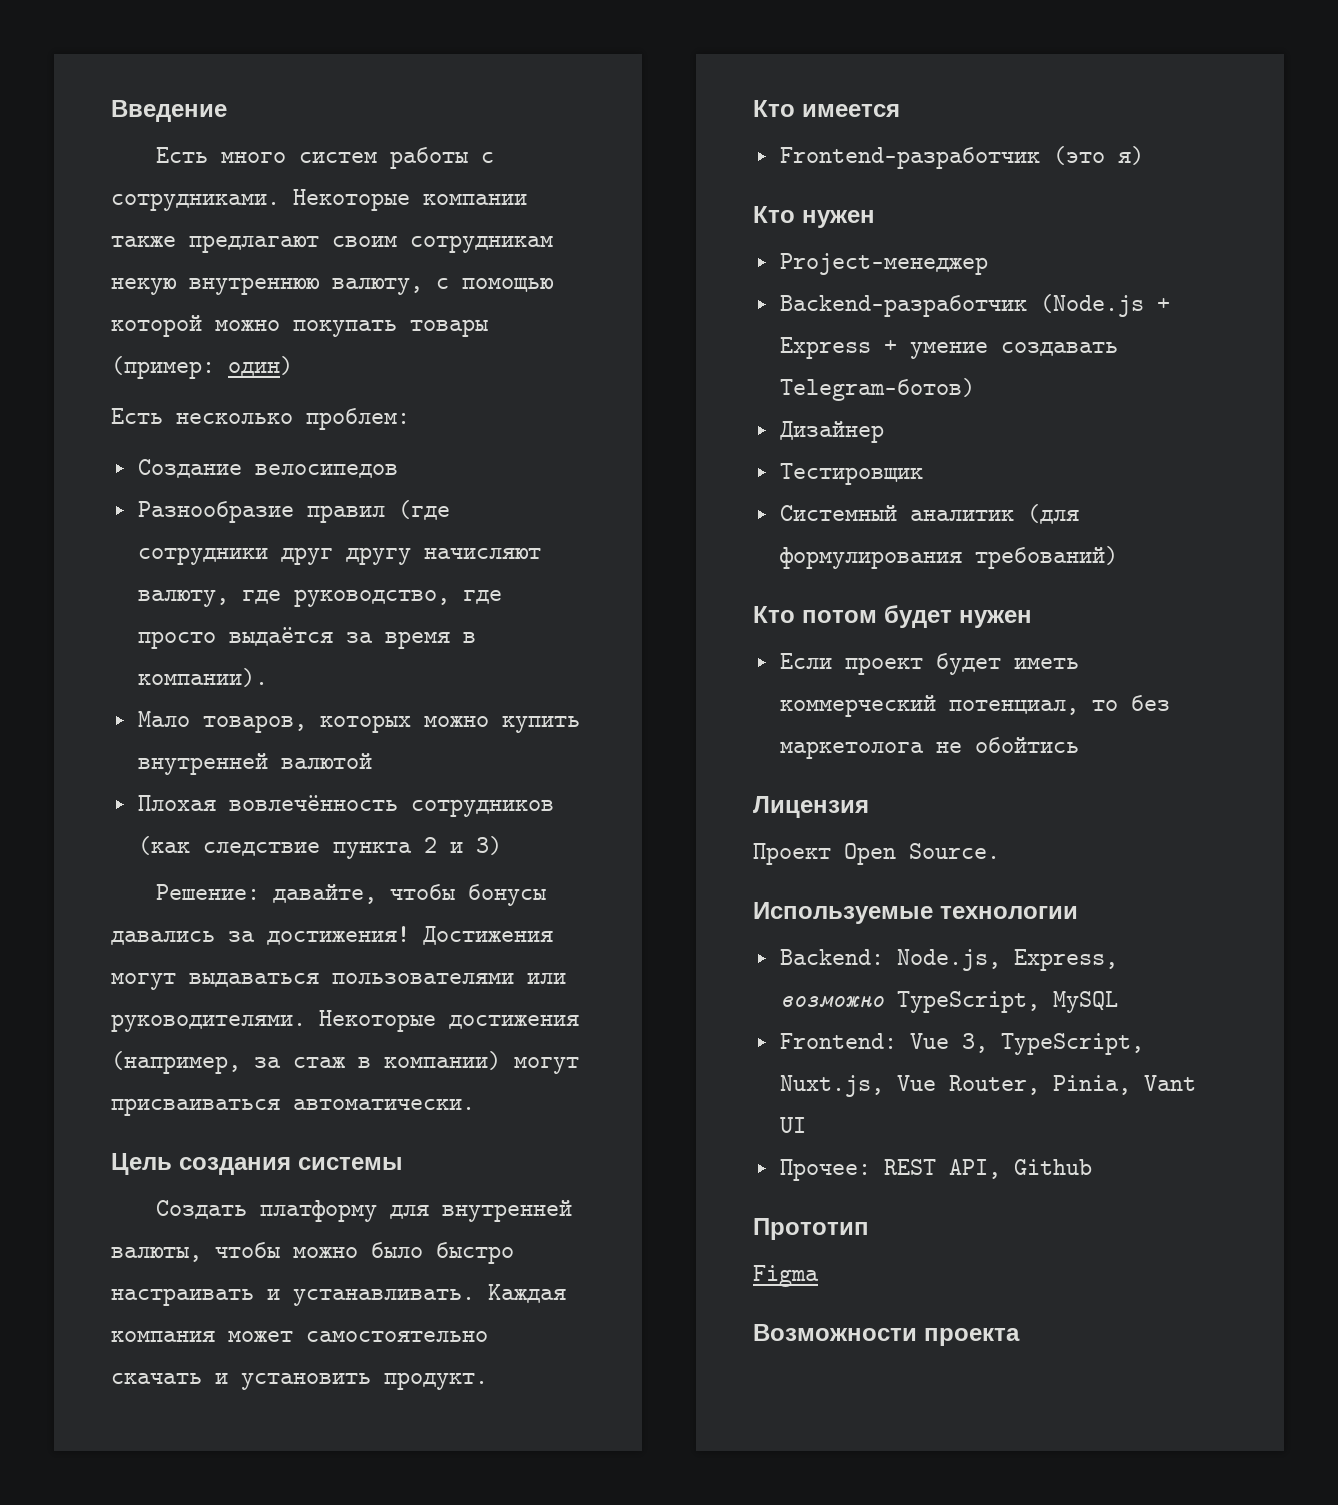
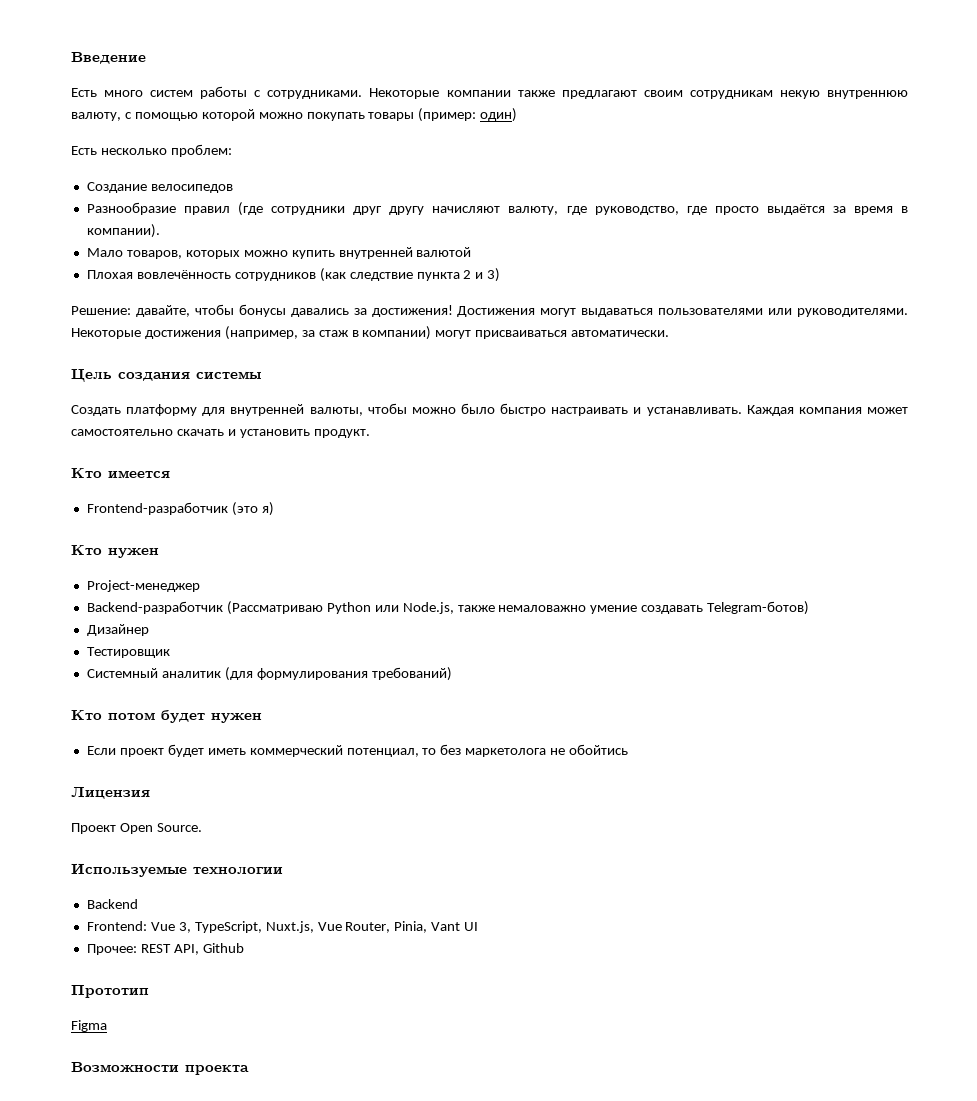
[1039,294,1170,317] [779,337,897,359] (Node.js + Express + -> [226,601,587,615] (Рассматриваю Python или Node.js, также немаловажно
[779,949,1118,971] [779,991,1118,1013] Backend: Node.js, Express, возможно TypeScript, MySQL -> [86,899,138,909] Backend

